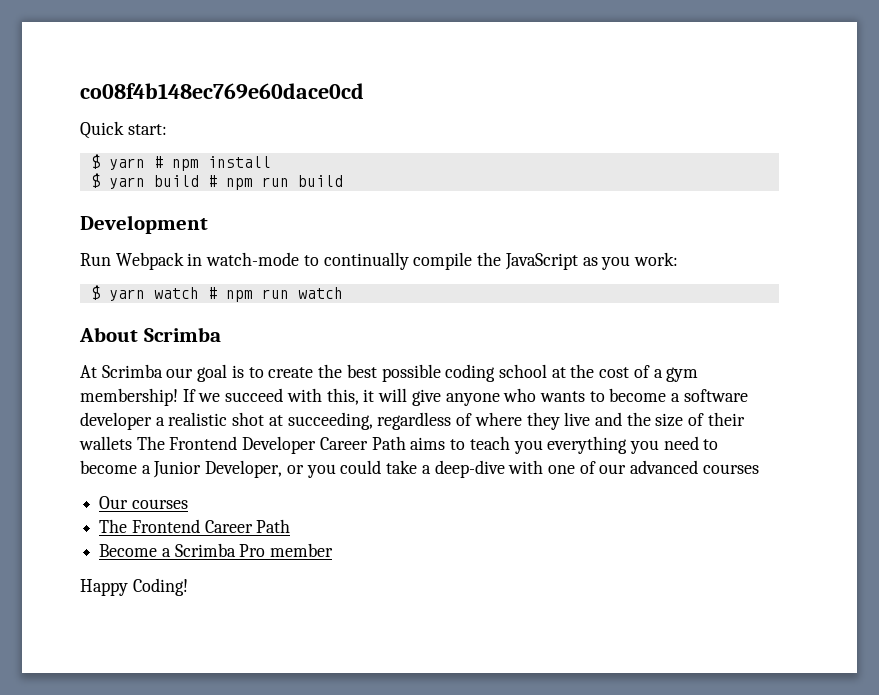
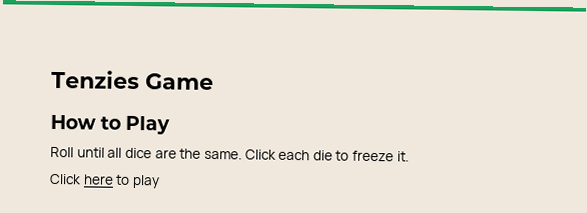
[80,83,364,99] [80,121,167,139] [90,154,271,171] [90,173,343,190] [80,215,208,234] [80,252,678,270] [90,285,343,302] [79,327,221,342] [80,364,699,382] [80,388,748,406] [80,412,745,430] [79,436,719,454] [80,460,759,478] [99,496,188,509] [99,519,291,533] [99,543,334,557] [80,578,188,596] co08f4b148ec769e60dace0cd // Quick start: // $ yarn # npm install // $ yarn build # npm run build // Development // Run Webpack in watch-mode to continually compile the JavaScript as you work: // $ yarn watch # npm run watch // About Scrimba // At Scrimba our goal is to create the best possible coding school at the cost of a gym membership! If we succeed with this, it will give anyone who wants to become a software developer a realistic shot at succeeding, regardless of where they live and the size of their wallets The Frontend Developer Career Path aims to teach you everything you need to become a Junior Developer, or you could take a deep-dive with one of our advanced courses // Our courses // The Frontend Career Path // Become a Scrimba Pro member // Happy Coding! -> [51,69,214,90] [50,114,171,135] [50,146,409,162] [50,173,160,189] Tenzies Game // How to Play // Roll until all dice are the same. Click each die to freeze it. // Click here to play

